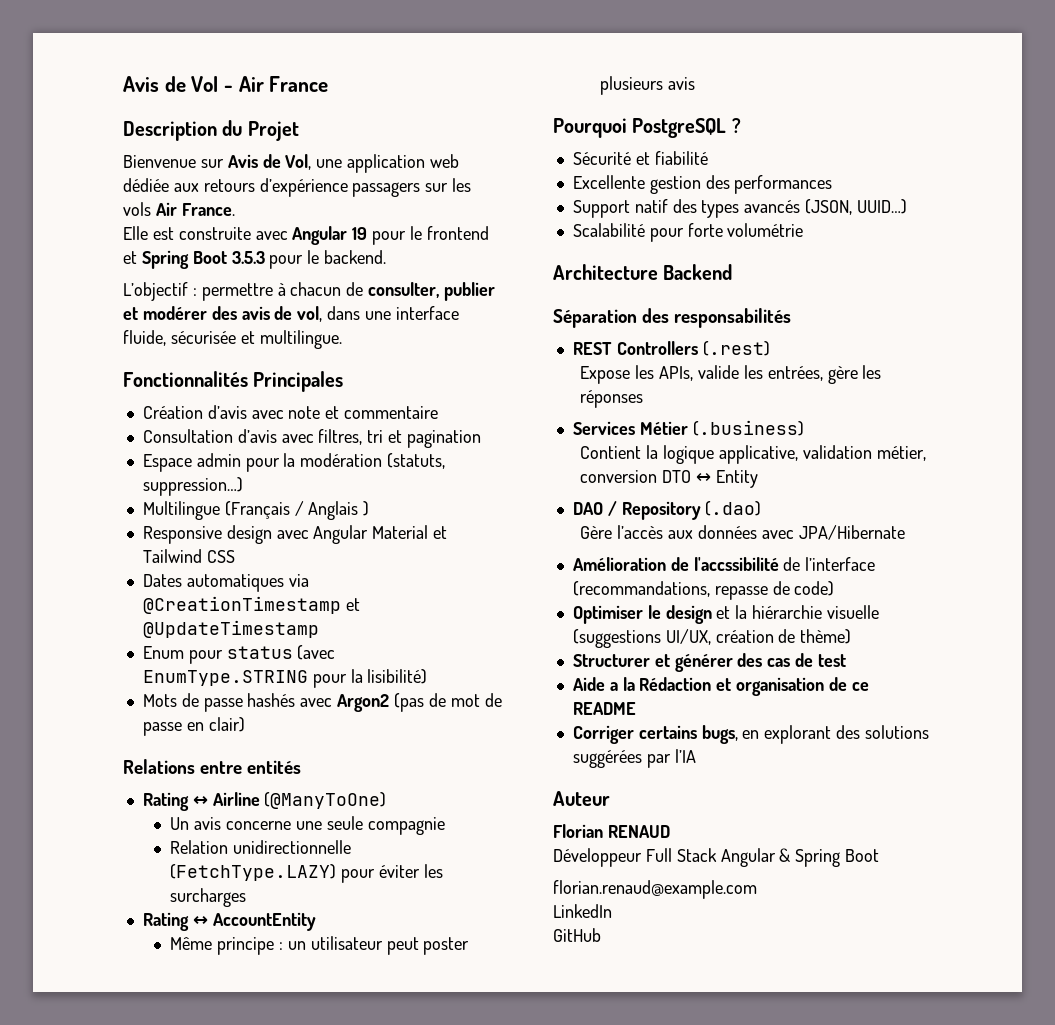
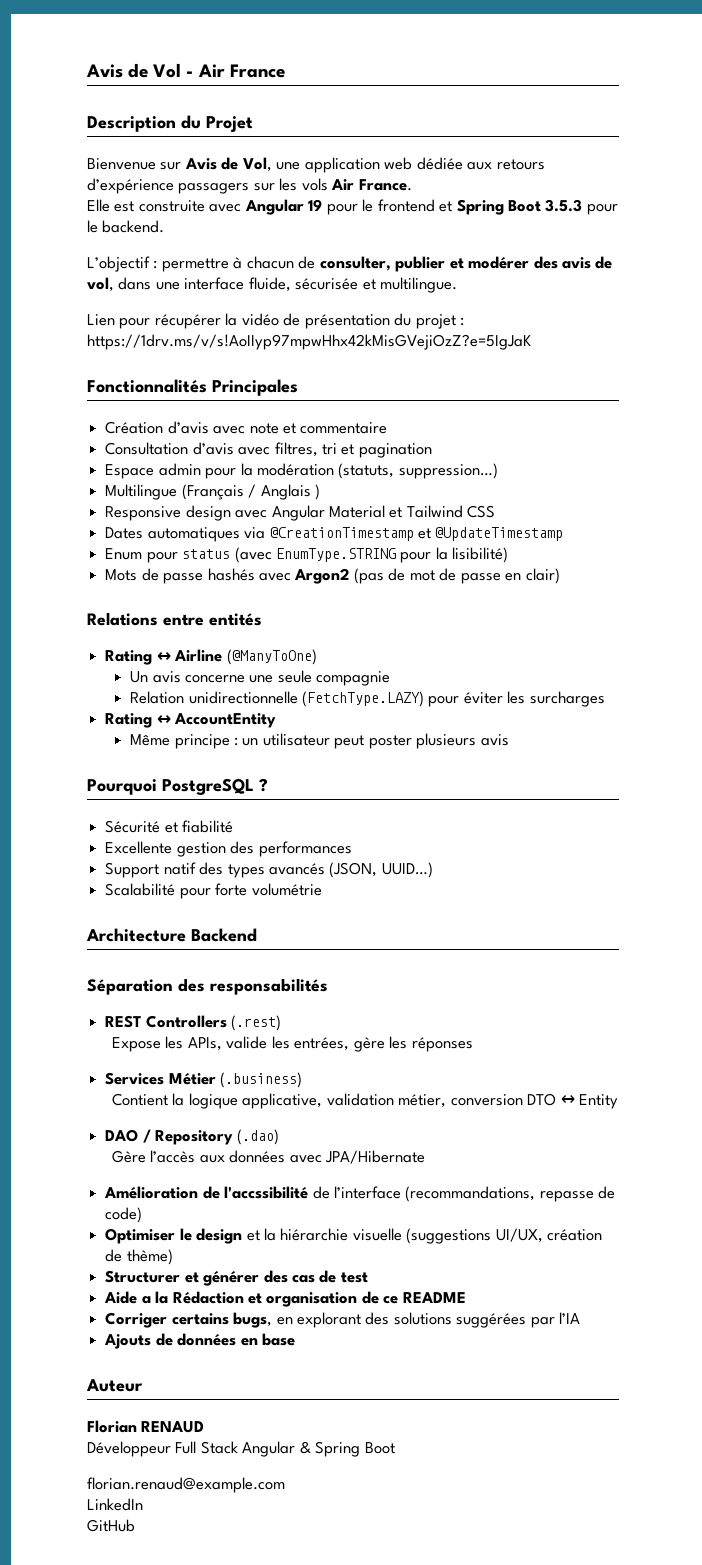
(342, 339) none -> [87,313,465,329] [87,334,531,350] // Lien pour récupérer la vidéo de présentation du projet : https://1drv.ms/v/s!AoIIyp97mpwHhx42kMisGVejiOzZ?e=5IgJaK
(696, 756) none -> [104,1333,295,1349] // Ajouts de données en base

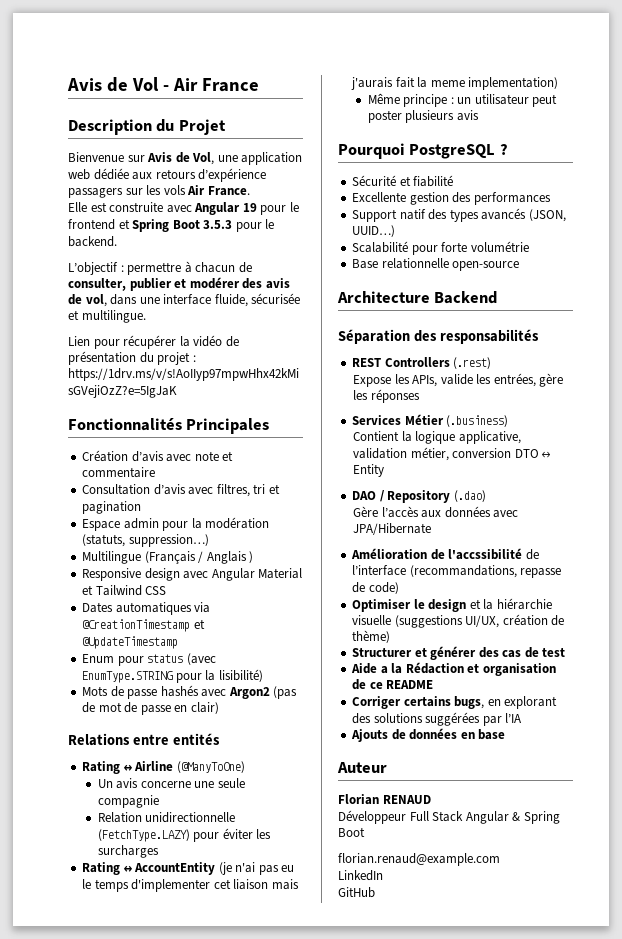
(277, 720) none -> [218,862,295,875] [82,879,299,892] [351,77,559,90] (je n'ai pas eu le temps d'implementer cet liaison mais j'aurais fait la meme implementation)
(322, 889) none -> [352,258,520,271] // Base relationnelle open-source

